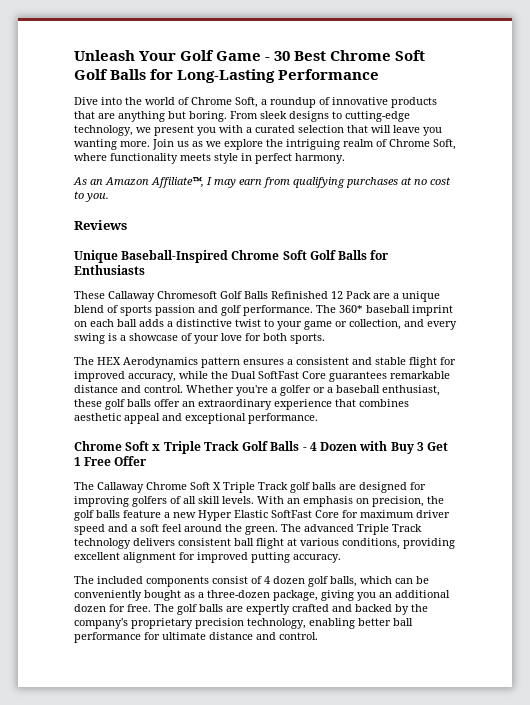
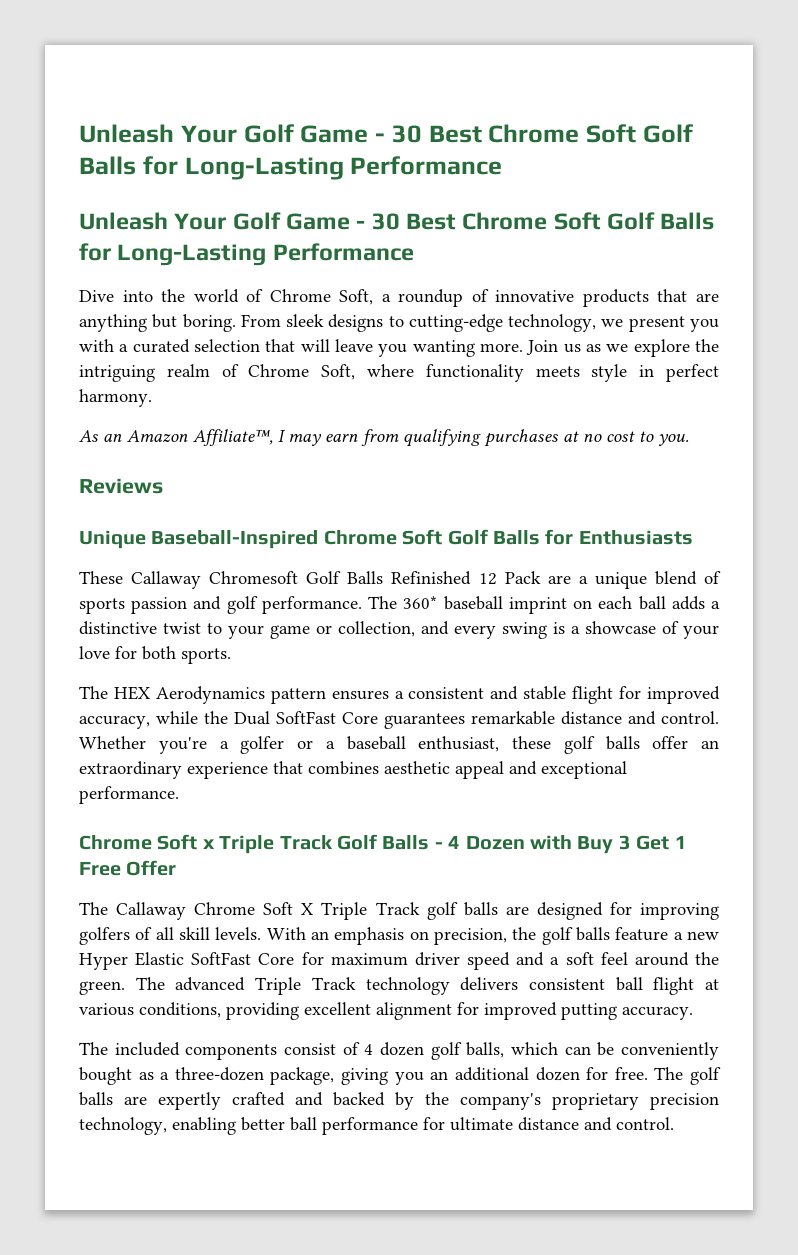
(380, 74) none -> [79,212,715,230] [79,243,414,266] // Unleash Your Golf Game - 30 Best Chrome Soft Golf Balls for Long-Lasting Performance

